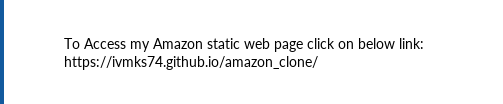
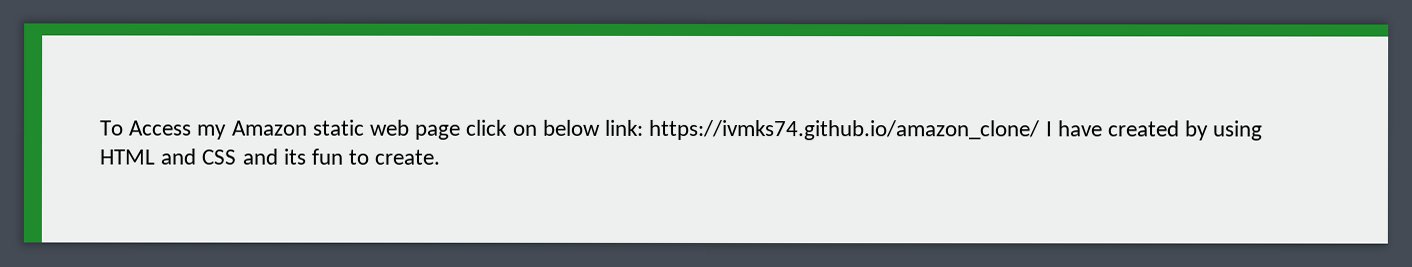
(318, 63) none -> [1044,120,1264,141] [99,148,441,165] I have created by using HTML and CSS and its fun to create.

